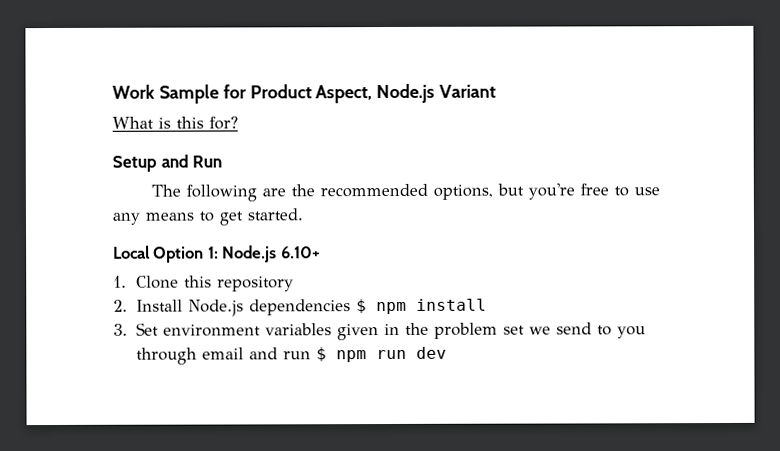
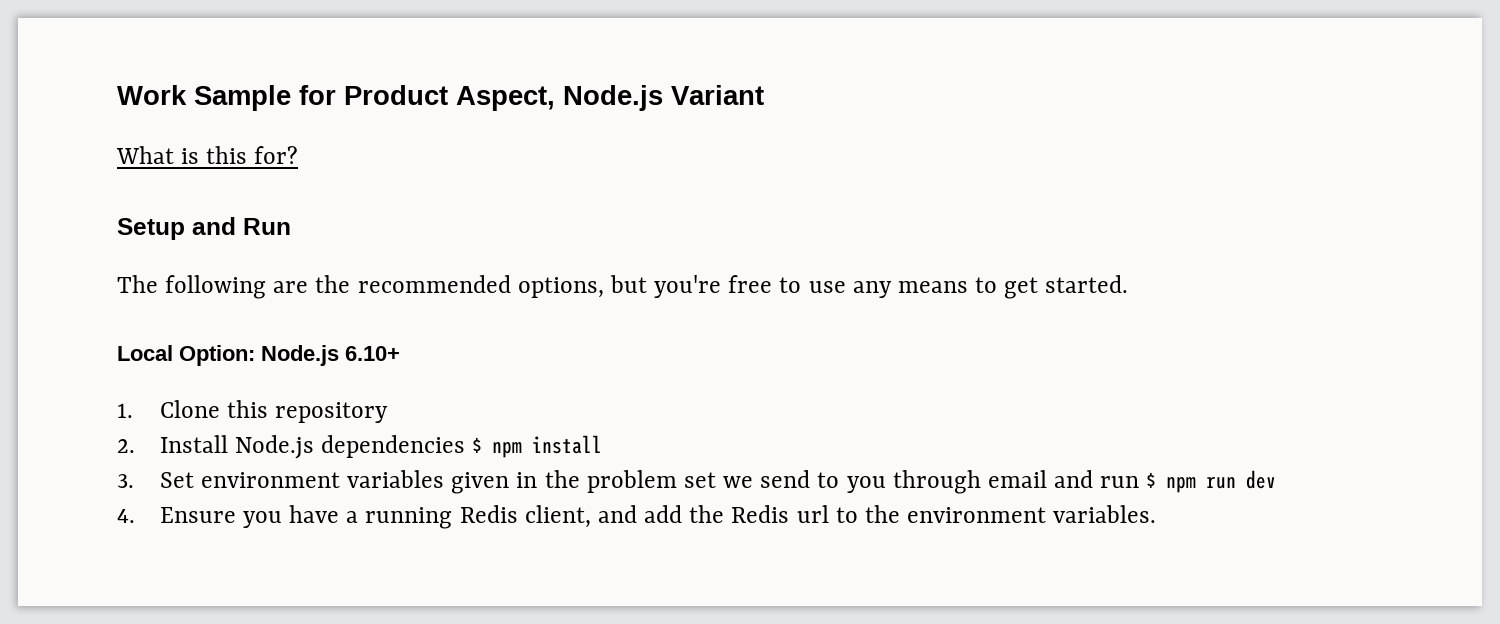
[153,246,219,263] Option 1: -> [179,345,255,366] Option:
(448, 352) none -> [117,505,1157,529] // 4. Ensure you have a running Redis client, and add the Redis url to the environment variables.

